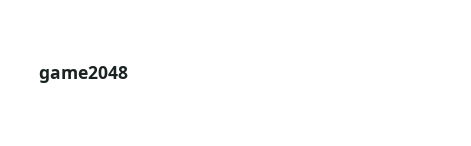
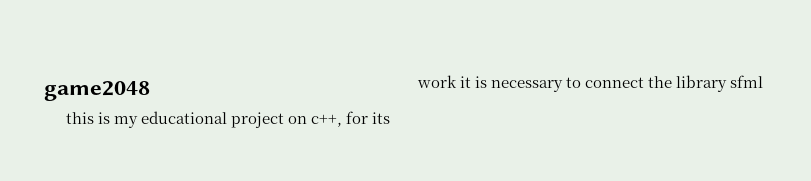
(128, 74) none -> [66,111,391,128] [417,75,764,92] // this is my educational project on c++, for its work it is necessary to connect the library sfml

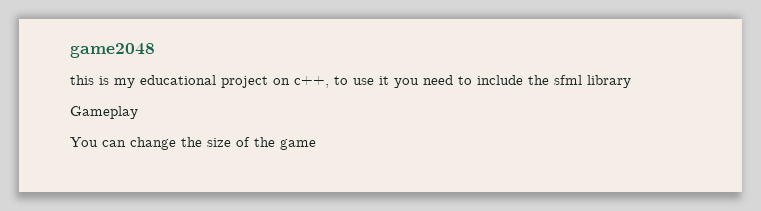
[346,111,391,124] [417,75,764,92] for its work it is necessary to connect the library sfml -> [334,75,631,88] [70,106,138,119] [70,137,316,150] to use it you need to include the sfml library // Gameplay // You can change the size of the game

